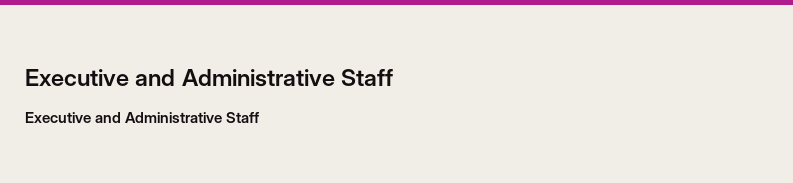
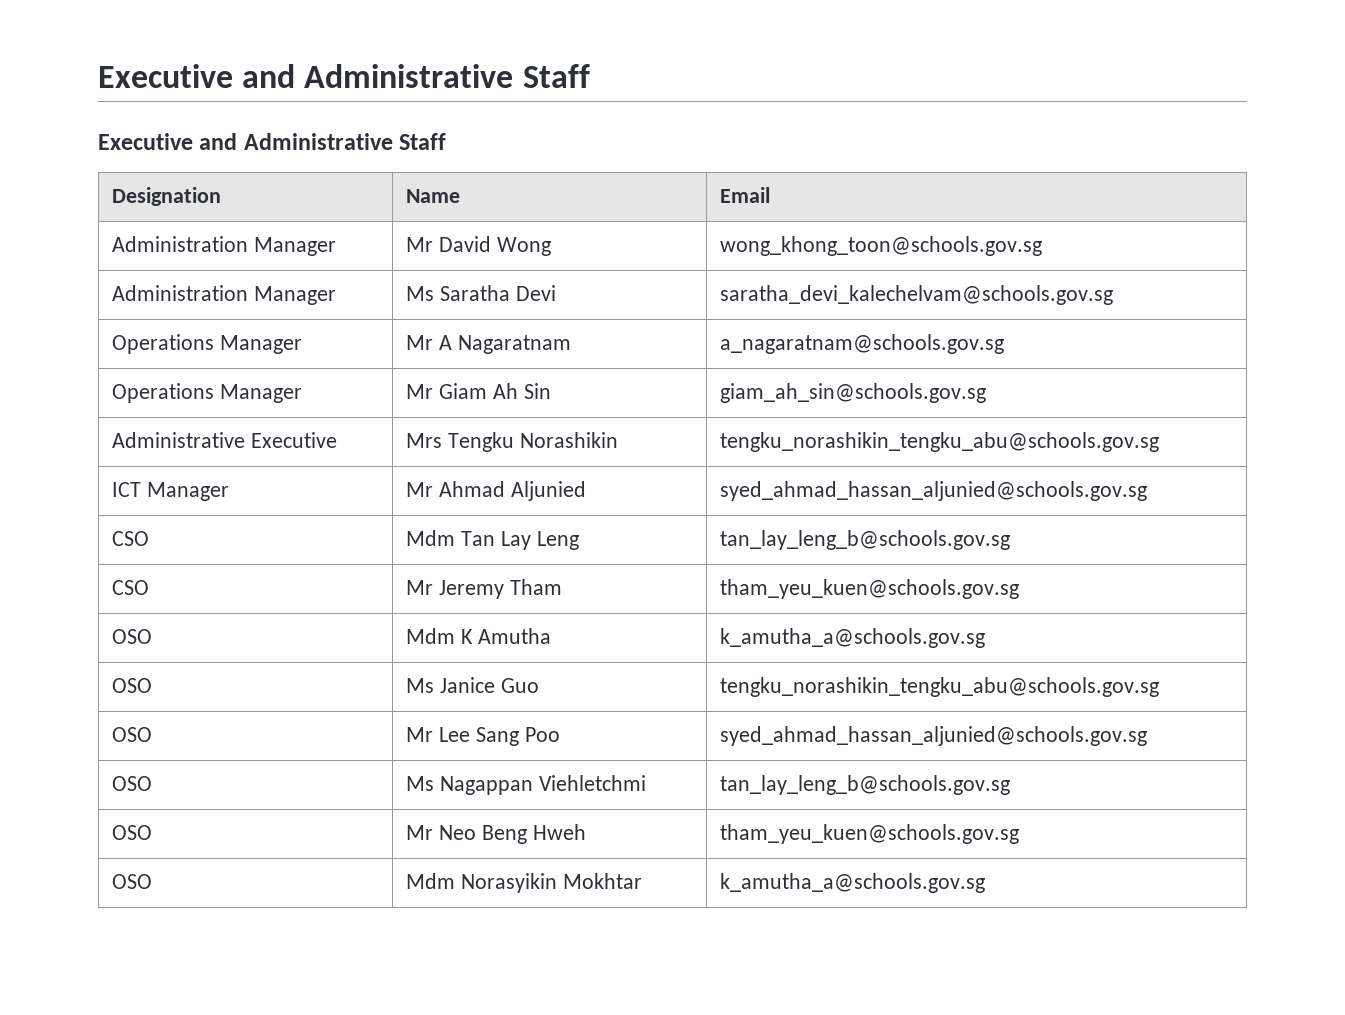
(260, 117) none -> [112,187,222,206] [406,189,461,203] [720,187,771,203] [112,236,336,256] [406,236,551,256] [720,236,1043,256] [112,285,336,305] [406,285,556,301] [720,285,1114,305] [112,334,302,354] [406,335,571,354] [720,334,1005,354] [112,383,302,403] [406,383,551,399] [720,383,987,403] [112,432,337,448] [406,432,618,452] [720,432,1160,452] [112,482,229,501] [406,481,586,501] [720,481,1148,501] [112,531,150,546] [406,530,579,550] [720,530,1011,550] [112,580,150,595] [406,579,562,599] [720,579,1020,599] [112,629,153,644] [406,628,551,644] [720,628,986,648] [112,678,153,693] [406,677,539,693] [720,677,1160,697] [112,727,153,742] [406,727,560,746] [720,726,1148,746] [112,776,153,791] [406,775,646,795] [720,775,1011,795] [112,825,153,840] [406,824,586,844] [720,824,1020,844] [112,874,153,889] [406,873,642,893] [720,873,986,893] // Designation | Name | Email // Administration Manager | Mr David Wong | wong_khong_toon@schools.gov.sg // Administration Manager | Ms Saratha Devi | saratha_devi_kalechelvam@schools.gov.sg // Operations Manager | Mr A Nagaratnam | a_nagaratnam@schools.gov.sg // Operations Manager | Mr Giam Ah Sin | giam_ah_sin@schools.gov.sg // Administrative Executive | Mrs Tengku Norashikin | tengku_norashikin_tengku_abu@schools.gov.sg // ICT Manager | Mr Ahmad Aljunied | syed_ahmad_hassan_aljunied@schools.gov.sg // CSO | Mdm Tan Lay Leng | tan_lay_leng_b@schools.gov.sg // CSO | Mr Jeremy Tham | tham_yeu_kuen@schools.gov.sg // OSO | Mdm K Amutha | k_amutha_a@schools.gov.sg // OSO | Ms Janice Guo | tengku_norashikin_tengku_abu@schools.gov.sg // OSO | Mr Lee Sang Poo | syed_ahmad_hassan_aljunied@schools.gov.sg // OSO | Ms Nagappan Viehletchmi | tan_lay_leng_b@schools.gov.sg // OSO | Mr Neo Beng Hweh | tham_yeu_kuen@schools.gov.sg // OSO | Mdm Norasyikin Mokhtar | k_amutha_a@schools.gov.sg

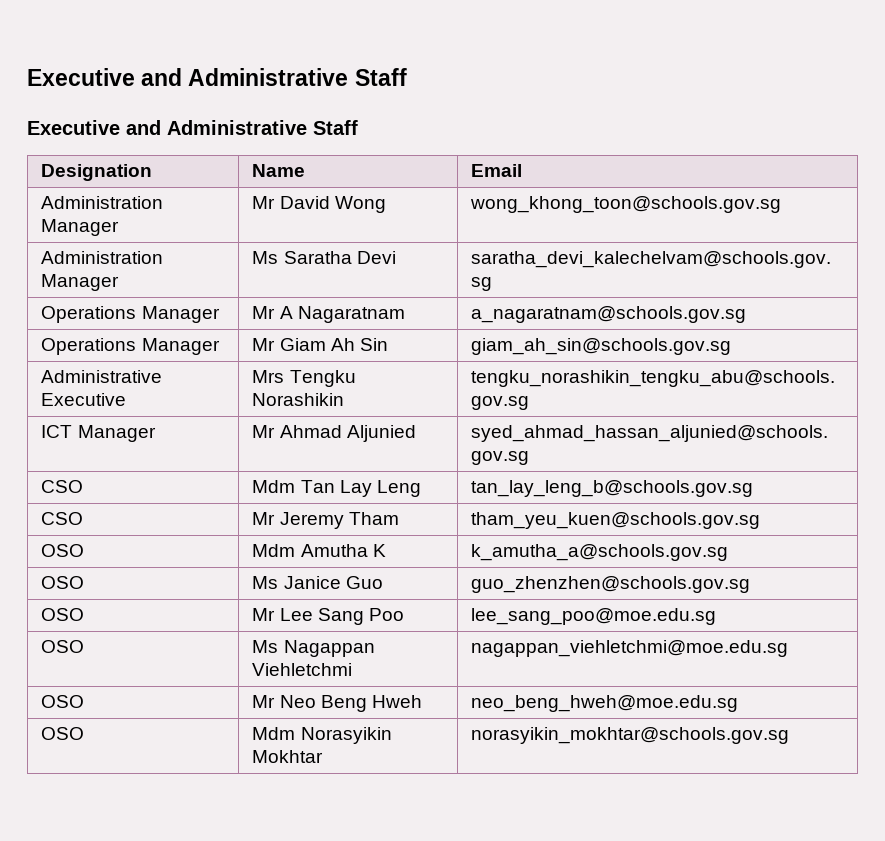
(456, 636) none -> [300,544,368,557] Amutha
[477,628,551,644] Amutha -> (386, 550) none
[720,677,1160,697] tengku_norashikin_tengku_abu@schools.gov.sg -> [471,576,751,593] guo_zhenzhen@schools.gov.sg
[720,726,1148,746] syed_ahmad_hassan_aljunied@schools.gov.sg -> [471,608,717,625] lee_sang_poo@moe.edu.sg
[720,775,1011,795] tan_lay_leng_b@schools.gov.sg -> [471,640,789,657] nagappan_viehletchmi@moe.edu.sg
[720,824,1020,844] tham_yeu_kuen@schools.gov.sg -> [471,695,739,712] neo_beng_hweh@moe.edu.sg
[720,873,986,893] k_amutha_a@schools.gov.sg -> [471,727,790,744] norasyikin_mokhtar@schools.gov.sg

